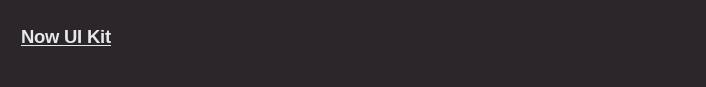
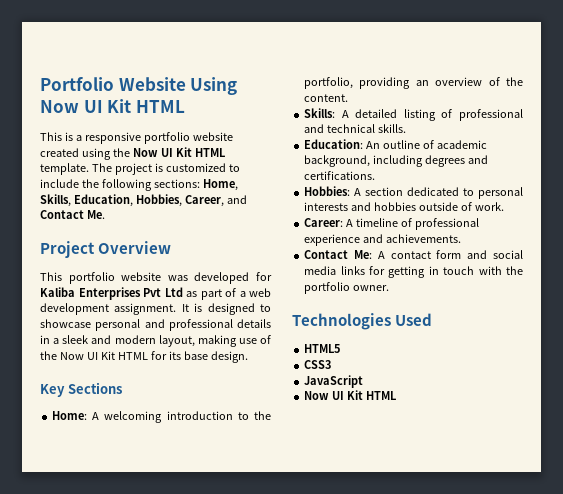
[21,30,111,43] Now UI Kit -> [40,77,238,95] [40,99,185,113] [40,132,233,144] [40,147,225,160] [40,163,240,175] [40,179,238,191] [40,194,247,207] [40,210,105,219] [40,241,172,258] [40,272,272,284] [40,287,271,300] [40,303,271,315] [40,319,271,331] [40,335,271,347] [40,351,248,363] [40,382,122,397] [52,411,271,423] [304,77,523,89] [304,94,349,102] [304,108,523,121] [304,124,407,133] [304,139,487,149] [304,155,489,167] [304,171,376,180] [304,186,523,199] [304,202,504,211] [304,218,479,230] [304,234,462,246] [304,250,523,259] [304,266,523,278] [304,282,390,294] [292,313,433,330] [304,344,341,353] [304,360,332,369] [304,375,364,388] [304,390,397,400] Portfolio Website Using Now UI Kit HTML // This is a responsive portfolio website created using the Now UI Kit HTML template. The project is customized to include the following sections: Home, Skills, Education, Hobbies, Career, and Contact Me. // Project Overview // This portfolio website was developed for Kaliba Enterprises Pvt Ltd as part of a web development assignment. It is designed to showcase personal and professional details in a sleek and modern layout, making use of the Now UI Kit HTML for its base design. // Key Sections // Home: A welcoming introduction to the portfolio, providing an overview of the content. // Skills: A detailed listing of professional and technical skills. // Education: An outline of academic background, including degrees and certifications. // Hobbies: A section dedicated to personal interests and hobbies outside of work. // Career: A timeline of professional experience and achievements. // Contact Me: A contact form and social media links for getting in touch with the portfolio owner. // Technologies Used // HTML5 // CSS3 // JavaScript // Now UI Kit HTML

